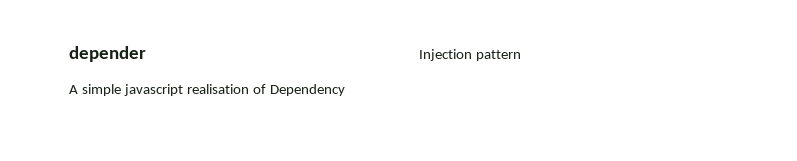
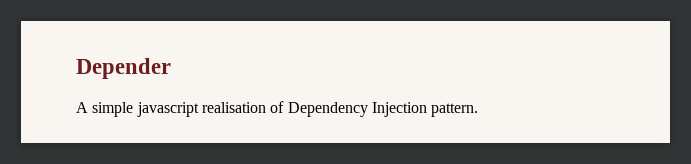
[69,46,146,62] depender -> [76,58,171,79] Depender
[475,50,521,61] pattern -> [431,103,479,117] pattern.

